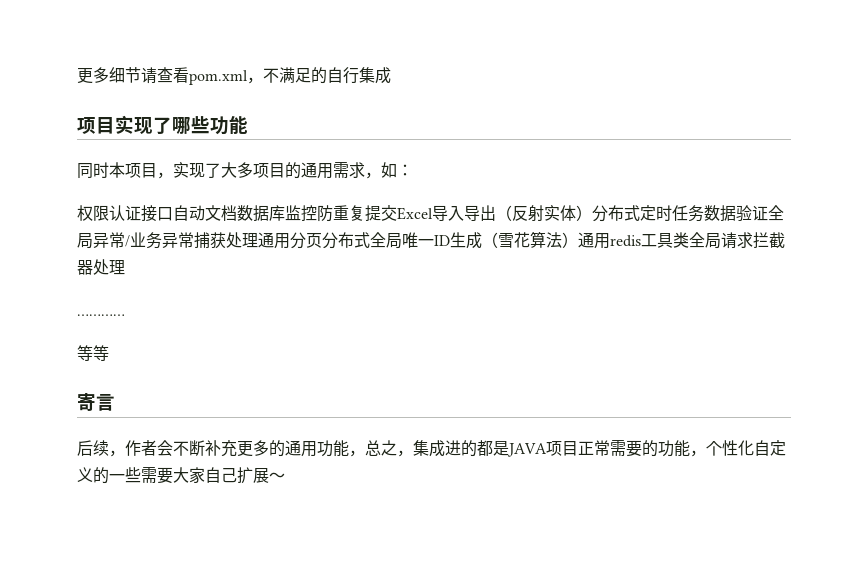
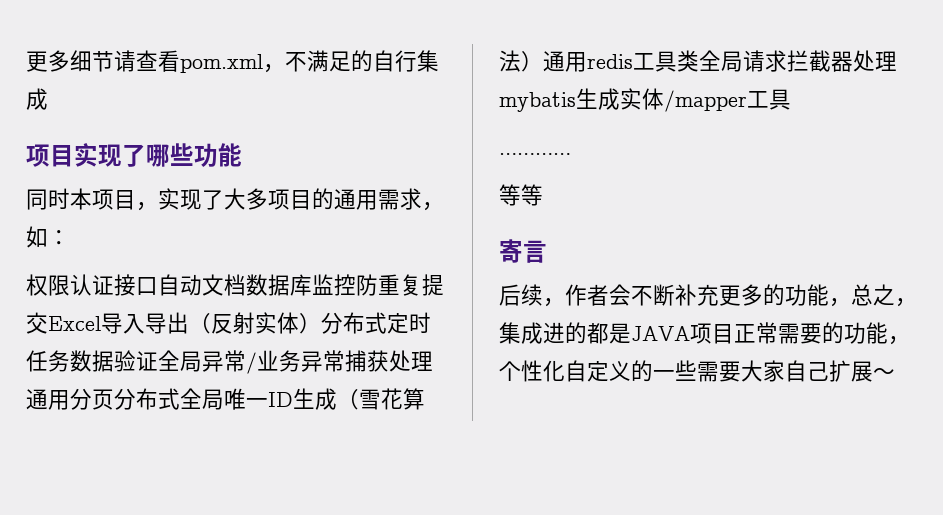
(125, 267) none -> [499,88,791,112] mybatis生成实体/mapper工具
[285,440,317,457] 通用 -> (785, 295) none

